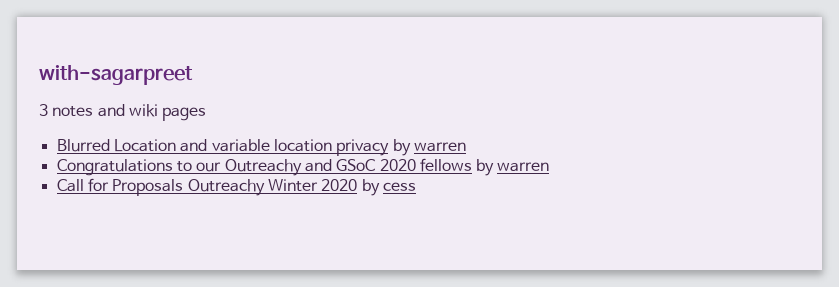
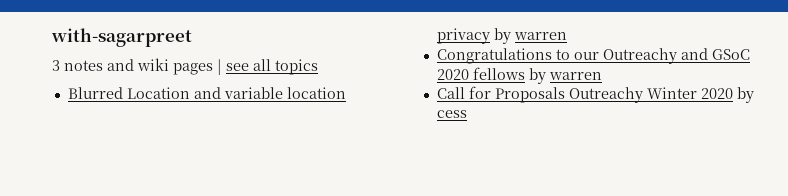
(207, 114) none -> [217,59,318,75] | see all topics

